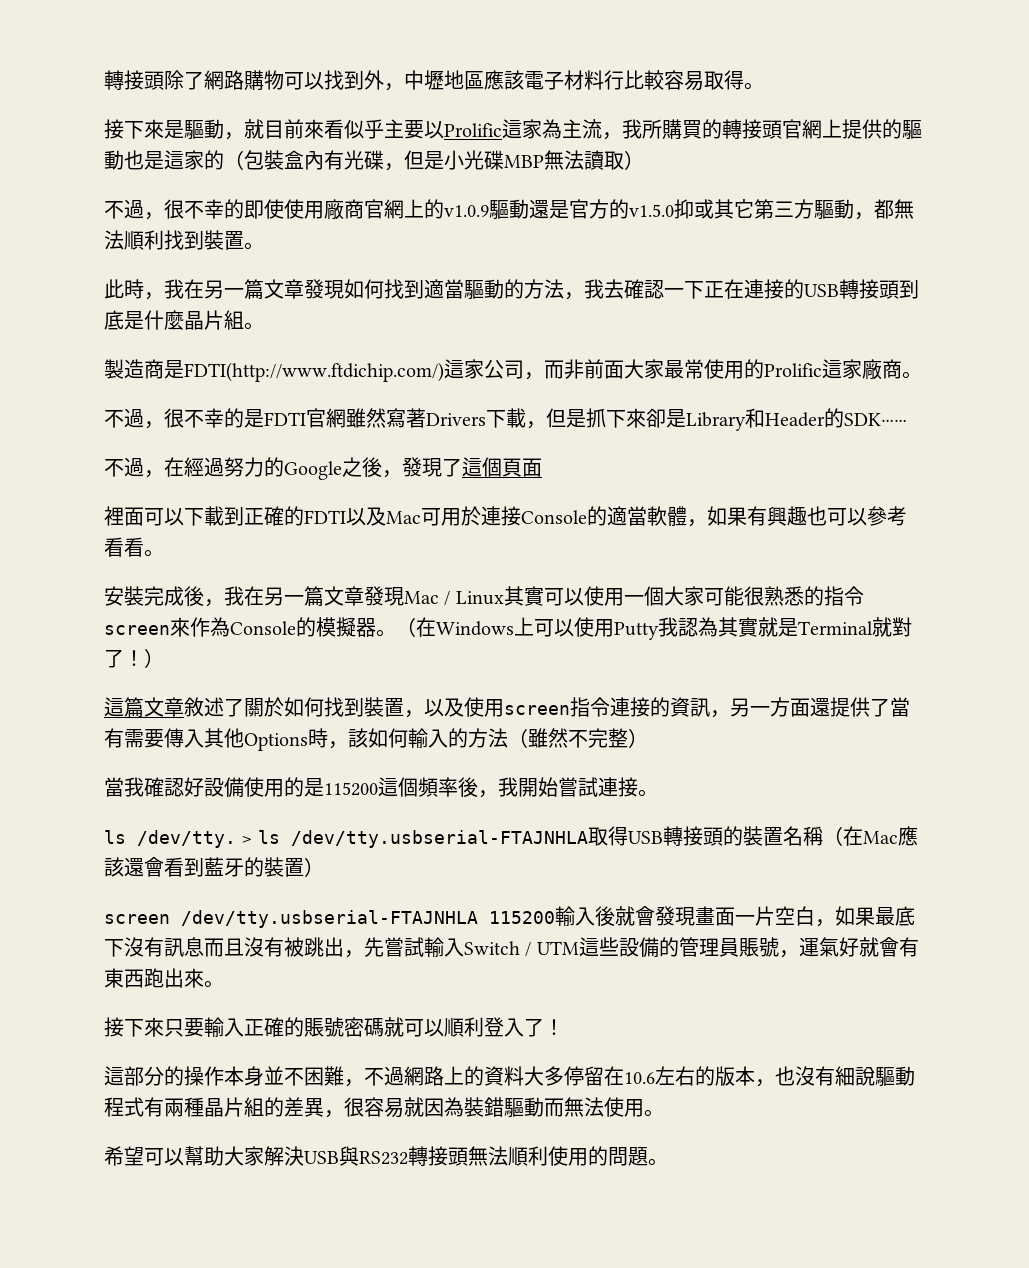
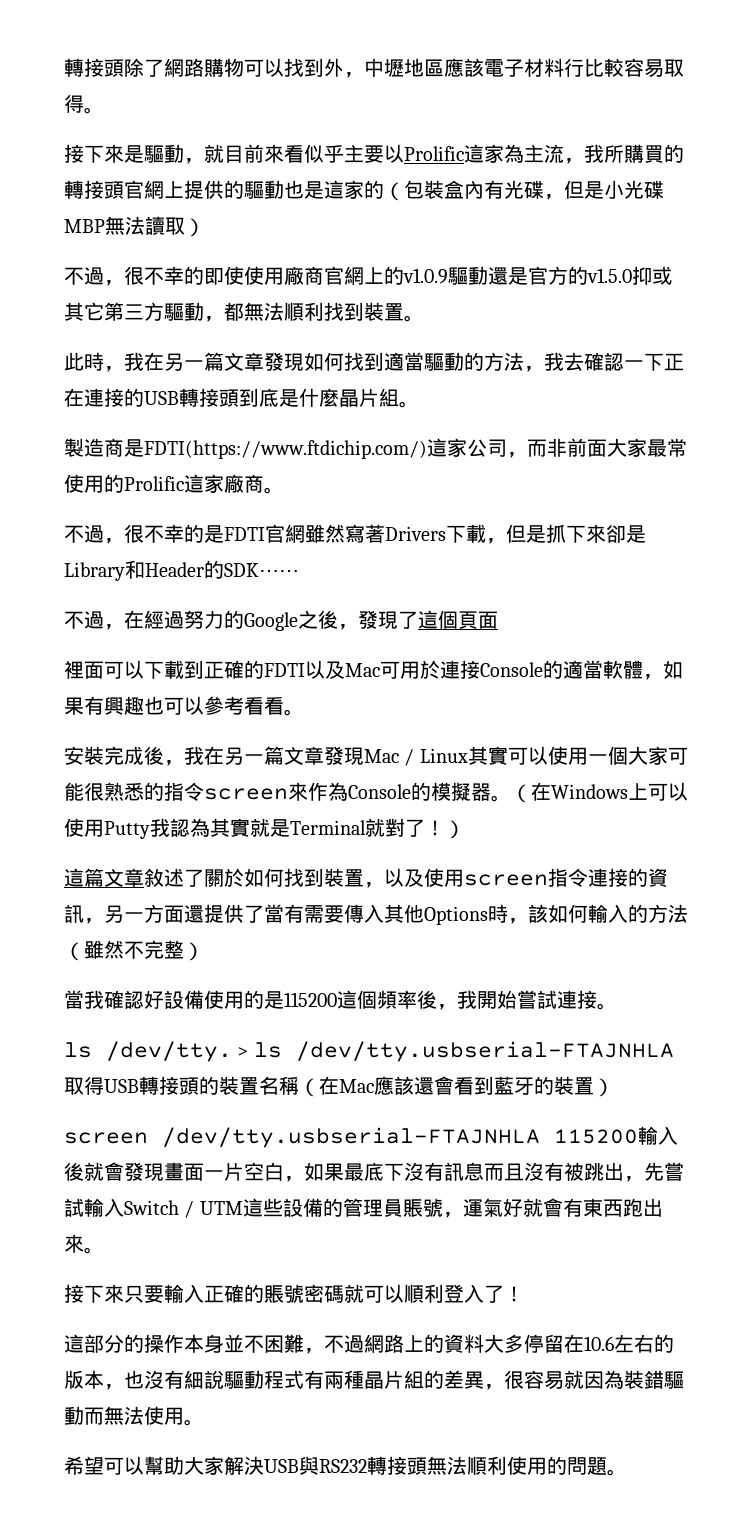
[184,362,444,382] FDTI(http://www.ftdichip.com/) -> [144,440,427,459] FDTI(https://www.ftdichip.com/)

